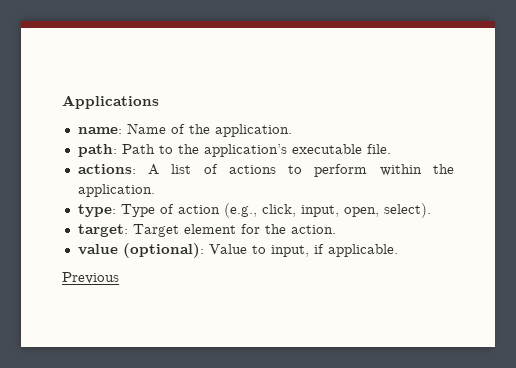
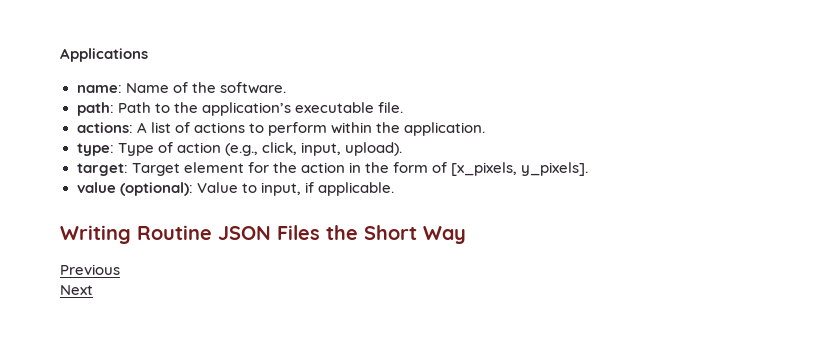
[214,124,292,137] application. -> [219,82,286,94] software.
[343,203,431,218] open, select). -> [344,142,402,156] upload).
[290,225,336,234] action. -> [300,162,589,176] action in the form of [x_pixels, y_pixels].
(398, 250) none -> [60,225,466,244] // Writing Routine JSON Files the Short Way
(119, 278) none -> [60,285,93,295] // Next

